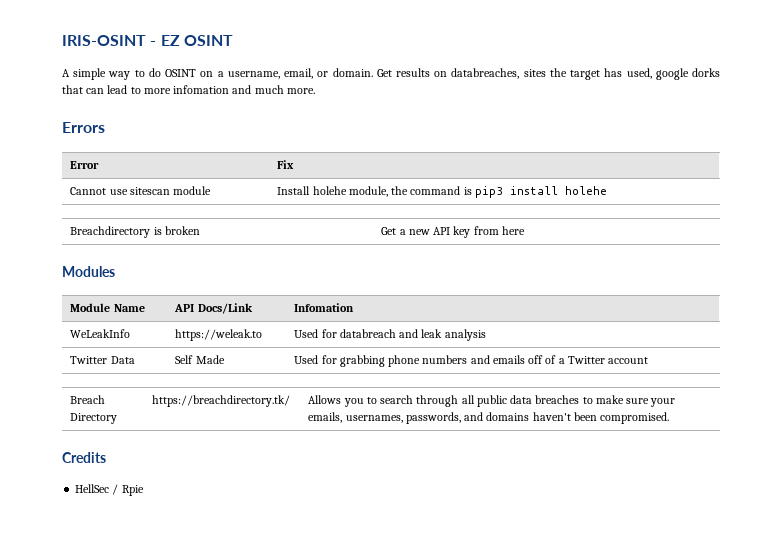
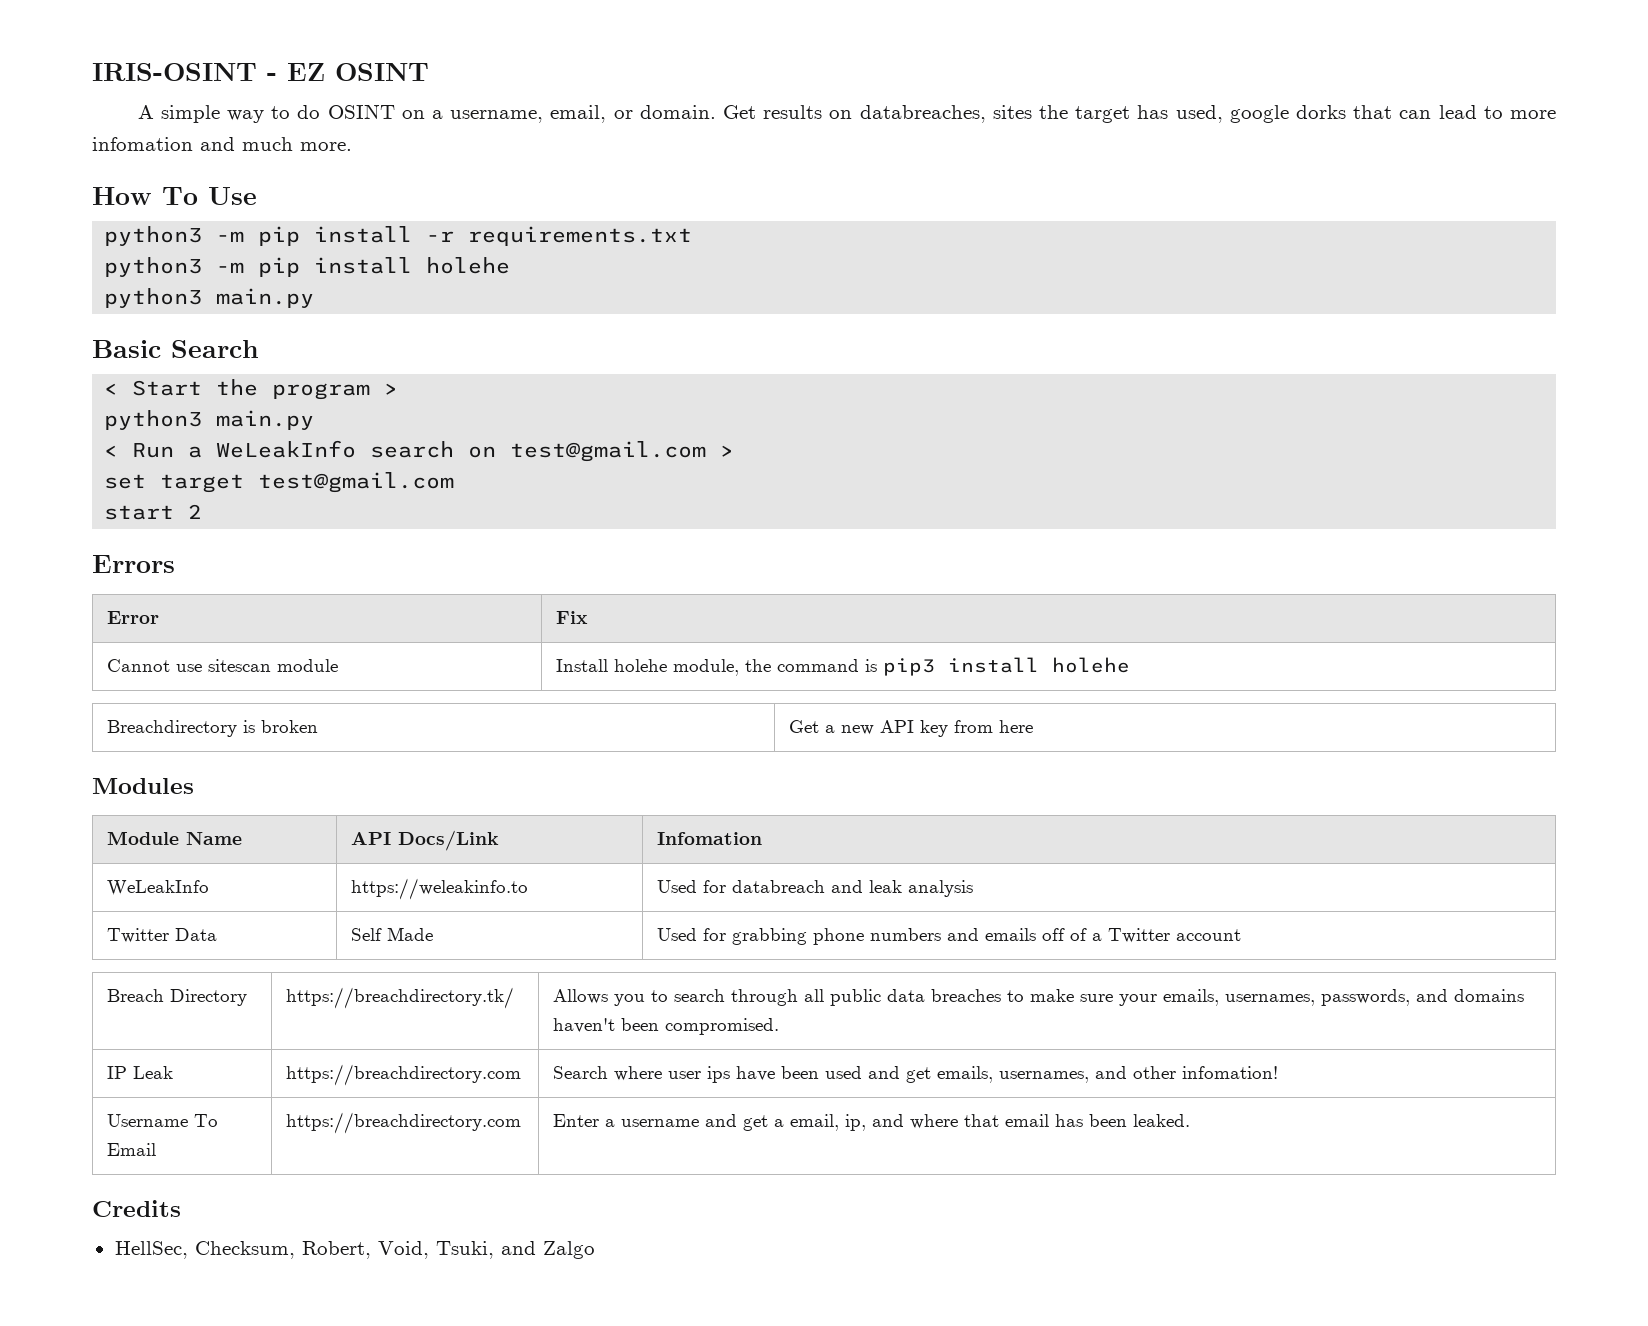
(315, 91) none -> [92,187,257,205] [104,226,693,246] [104,257,511,277] [104,288,315,308] [92,340,259,358] [104,379,399,400] [104,410,315,430] [104,440,735,462] [104,472,455,493] [104,504,203,520] // How To Use // python3 -m pip install -r requirements.txt // python3 -m pip install holehe // python3 main.py // Basic Search // < Start the program > // python3 main.py // < Run a WeLeakInfo search on test@gmail.com > // set target test@gmail.com // start 2
[175,329,263,341] https://weleak.to -> [351,878,529,900] https://weleakinfo.to
[62,452,106,463] [75,484,144,496] // Credits // HellSec / Rpie -> [107,1066,174,1079] [286,1064,522,1086] [553,1066,1279,1083] [107,1114,219,1127] [107,1143,157,1156] [286,1112,522,1134] [553,1114,1191,1131] [92,1200,181,1217] [114,1241,595,1259] // IP Leak | https://breachdirectory.com | Search where user ips have been used and get emails, usernames, and other infomation! // Username To Email | https://breachdirectory.com | Enter a username and get a email, ip, and where that email has been leaked. // Credits // HellSec, Checksum, Robert, Void, Tsuki, and Zalgo

